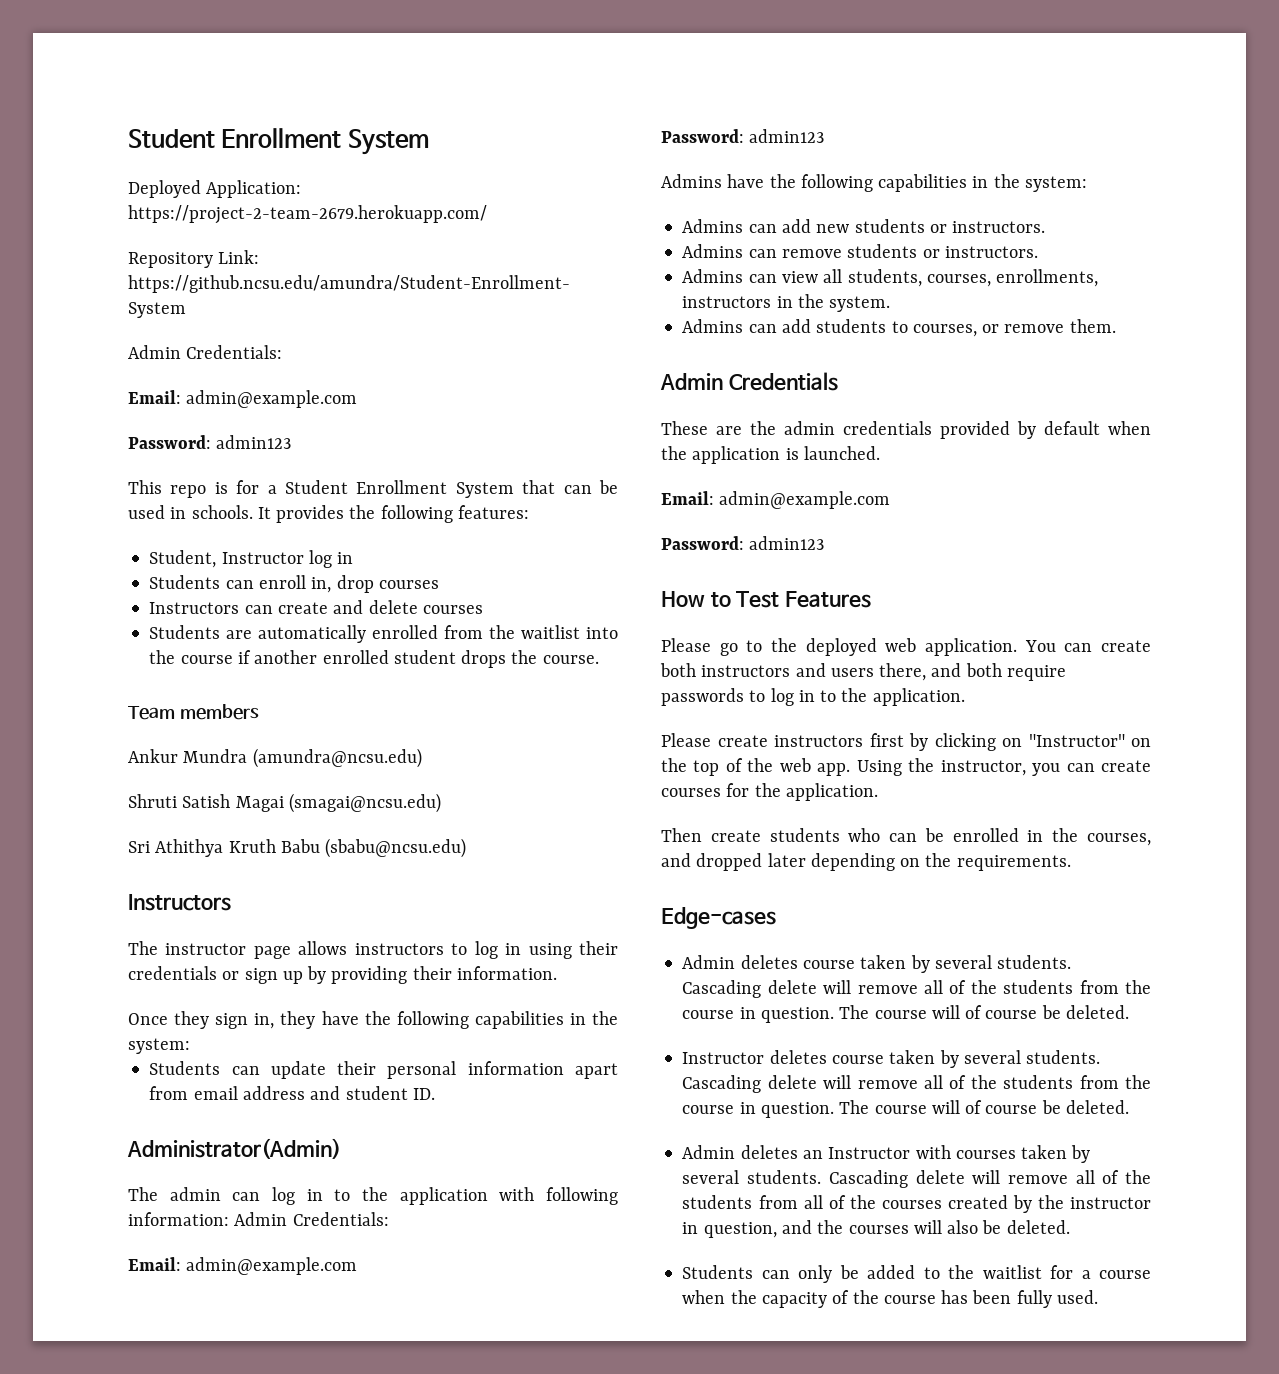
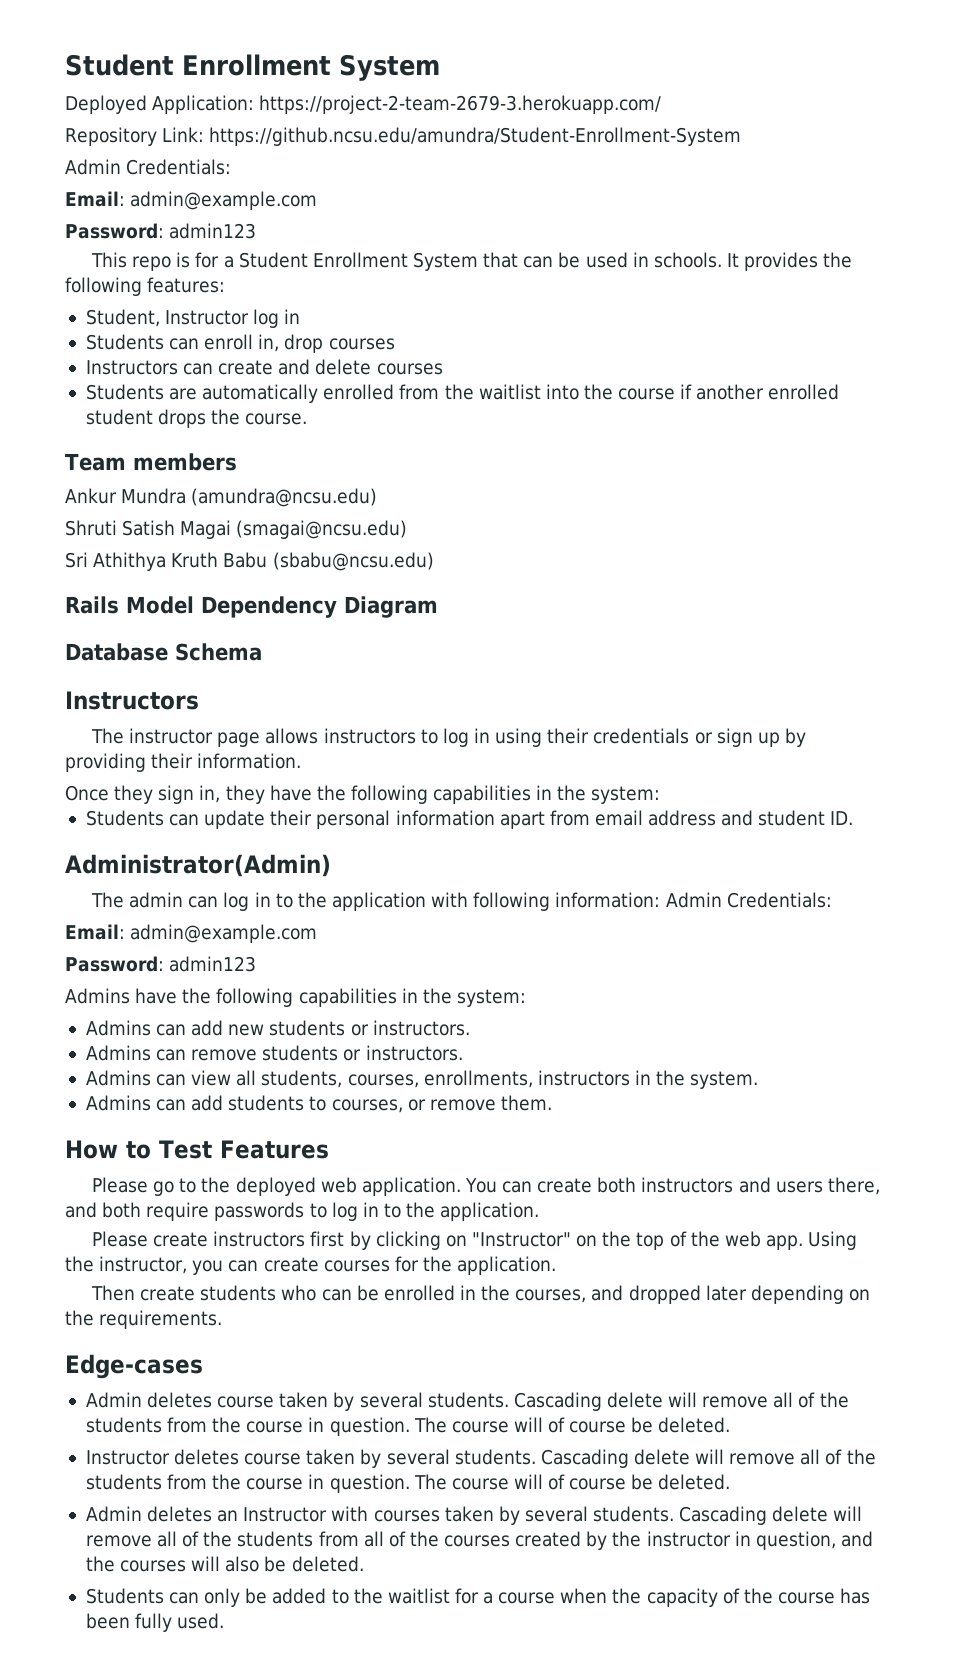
[128,205,487,224] https://project-2-team-2679.herokuapp.com/ -> [259,95,662,114] https://project-2-team-2679-3.herokuapp.com/
(467, 848) none -> [65,596,438,618] [65,643,262,661] // Rails Model Dependency Diagram // Database Schema
[660,372,838,391] [661,421,1151,439] [661,446,880,464] [661,491,891,509] [661,536,825,550] // Admin Credentials // These are the admin credentials provided by default when the application is launched. // Email: admin@example.com // Password: admin123 -> (552, 1103) none

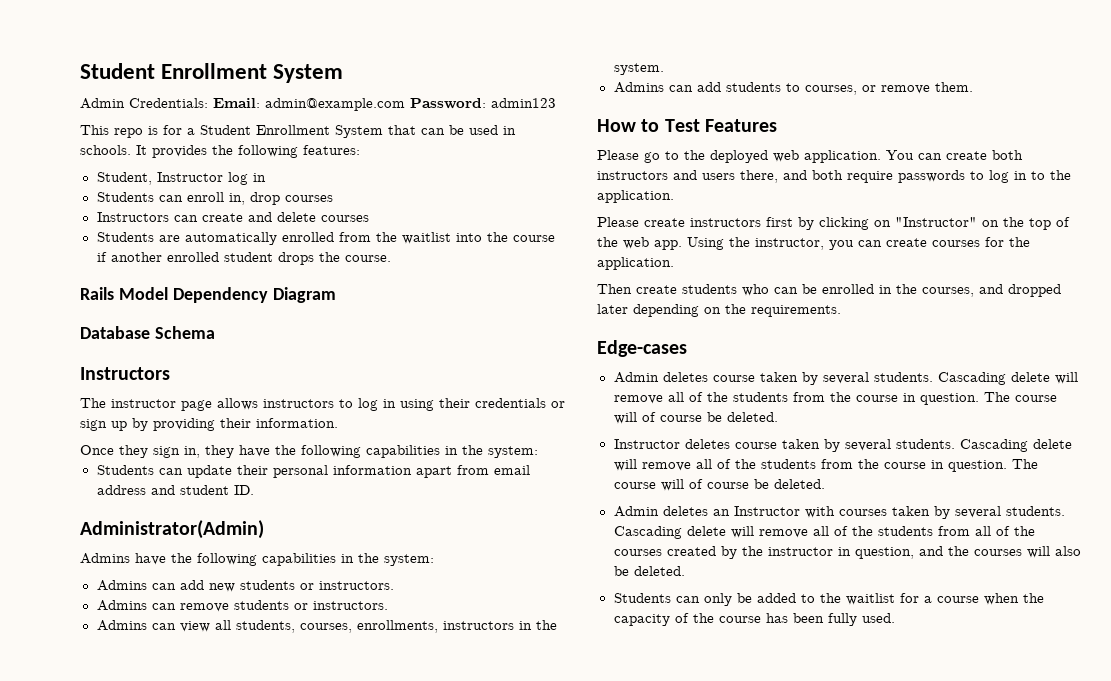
[65,54,440,81] [65,95,662,114] [65,127,742,146] [65,159,232,175] [65,191,318,210] Student Enrollment System // Deployed Application: https://project-2-team-2679-3.herokuapp.com/ // Repository Link: https://github.ncsu.edu/amundra/Student-Enrollment-System // Admin Credentials: // Email: admin@example.com // -> [80,63,344,83] [80,98,405,111] Student Enrollment System // Admin Credentials: Email: admin@example.com
[65,453,237,471] [65,488,378,507] [65,520,408,539] [65,552,434,571] // Team members // Ankur Mundra (amundra@ncsu.edu) // Shruti Satish Magai (smagai@ncsu.edu) // Sri Athithya Kruth Babu (sbabu@ncsu.edu) -> (391, 258) none
[91,892,832,911] [65,924,318,943] [65,956,257,972] // The admin can log in to the application with following information: Admin Credentials: // Email: admin@example.com // Password: admin123 -> (264, 529) none

